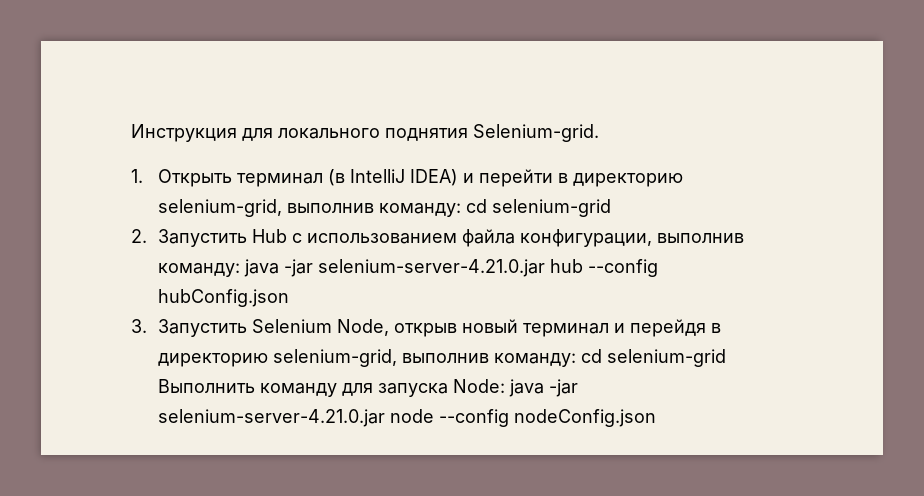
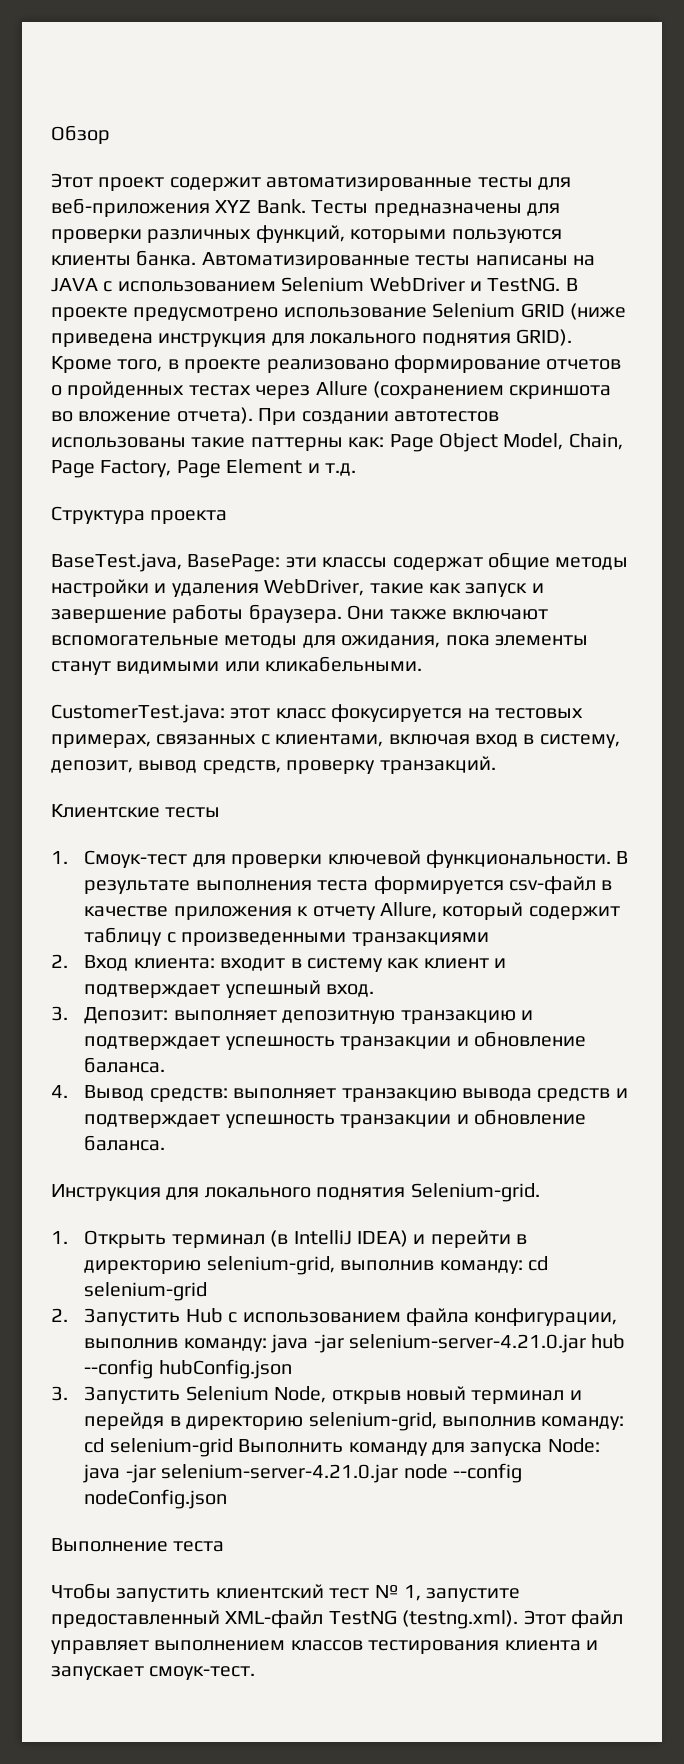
(131, 133) none -> [51,125,110,144] [51,173,571,191] [51,198,560,217] [51,225,562,243] [51,250,595,269] [51,277,578,292] [51,303,626,321] [51,329,572,347] [51,355,622,373] [51,381,612,399] [51,407,499,425] [51,433,623,452] [51,459,356,478] [51,506,228,524] [51,552,629,572] [51,579,544,597] [51,604,548,623] [51,635,588,648] [51,656,423,675] [51,704,583,723] [51,734,620,748] [51,756,496,774] [51,804,221,818] [51,850,629,868] [84,876,613,894] [84,902,620,920] [84,927,489,946] [51,954,507,972] [84,980,375,998] [51,1006,534,1024] [84,1031,587,1050] [84,1057,166,1073] [51,1085,628,1102] [84,1109,587,1128] [84,1135,166,1151] Обзор // Этот проект содержит автоматизированные тесты для веб-приложения XYZ Bank. Тесты предназначены для проверки различных функций, которыми пользуются клиенты банка. Автоматизированные тесты написаны на JAVA c использованием Selenium WebDriver и TestNG. В проекте предусмотрено использование Selenium GRID (ниже приведена инструкция для локального поднятия GRID). Кроме того, в проекте реализовано формирование отчетов о пройденных тестах через Allure (сохранением скриншота во вложение отчета). При создании автотестов использованы такие паттерны как: Page Object Model, Chain, Page Factory, Page Element и т.д. // Структура проекта // BaseTest.java, BasePage: эти классы содержат общие методы настройки и удаления WebDriver, такие как запуск и завершение работы браузера. Они также включают вспомогательные методы для ожидания, пока элементы станут видимыми или кликабельными. // CustomerTest.java: этот класс фокусируется на тестовых примерах, связанных с клиентами, включая вход в систему, депозит, вывод средств, проверку транзакций. // Клиентские тесты // 1. Смоук-тест для проверки ключевой функциональности. В результате выполнения теста формируется csv-файл в качестве приложения к отчету Allure, который содержит таблицу с произведенными транзакциями // 2. Вход клиента: входит в систему как клиент и подтверждает успешный вход. // 3. Депозит: выполняет депозитную транзакцию и подтверждает успешность транзакции и обновление баланса. // 4. Вывод средств: выполняет транзакцию вывода средств и подтверждает успешность транзакции и обновление баланса. //
(656, 418) none -> [51,1538,225,1552] [51,1583,521,1602] [51,1610,623,1629] [51,1640,598,1654] [51,1666,256,1680] // Выполнение теста // Чтобы запустить клиентский тест № 1, запустите предоставленный XML-файл TestNG (testng.xml). Этот файл управляет выполнением классов тестирования клиента и запускает смоук-тест.

